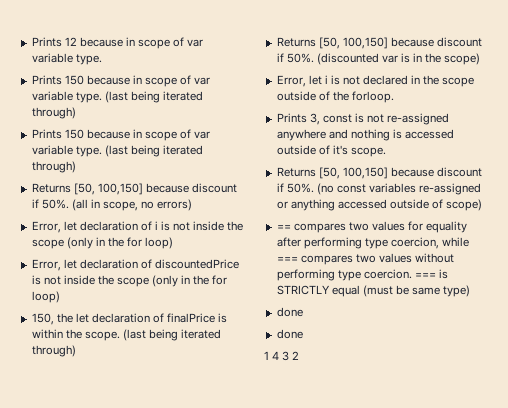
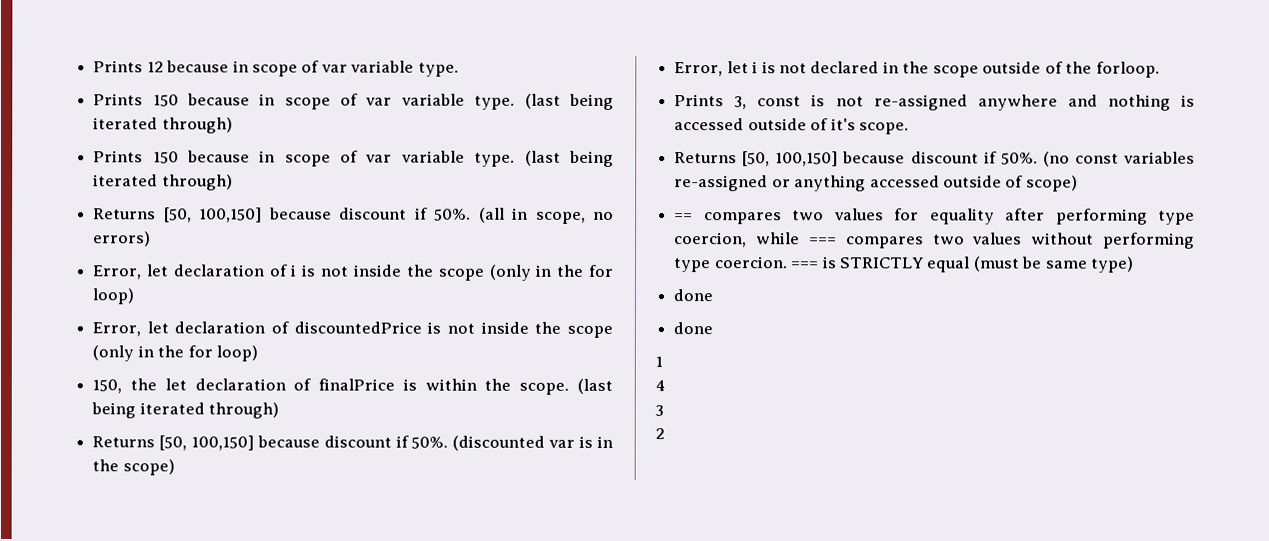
(269, 355) none -> (663, 362) //
(280, 355) none -> (666, 386) //
(290, 356) none -> (664, 411) //

